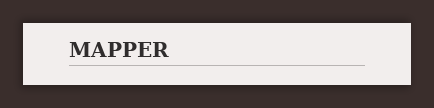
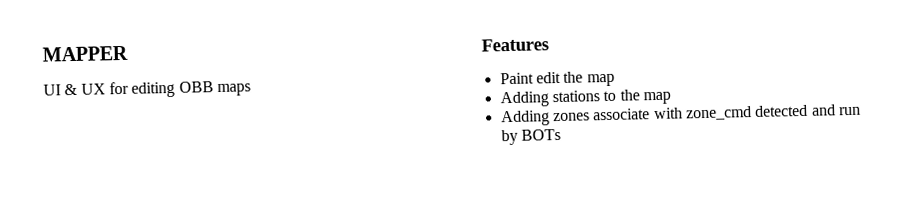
(169, 49) none -> [43,81,251,98] [481,38,549,52] [499,71,615,87] [499,89,671,108] [500,104,861,127] [500,128,561,146] // UI & UX for editing OBB maps // Features // Paint edit the map // Adding stations to the map // Adding zones associate with zone_cmd detected and run by BOTs

